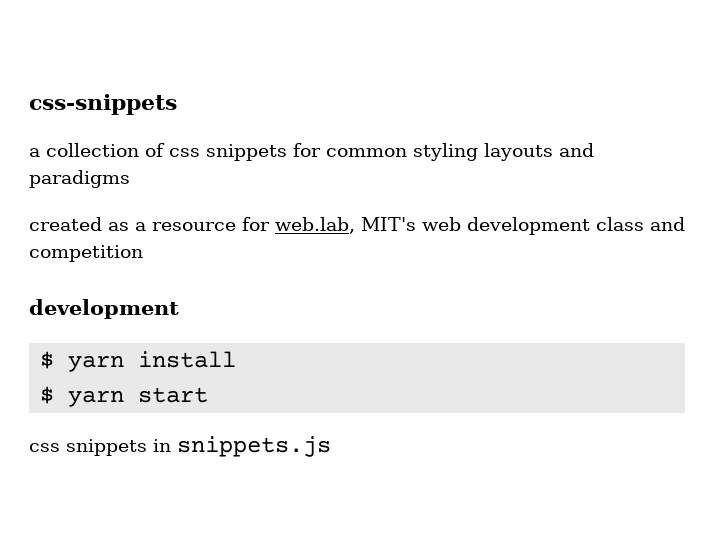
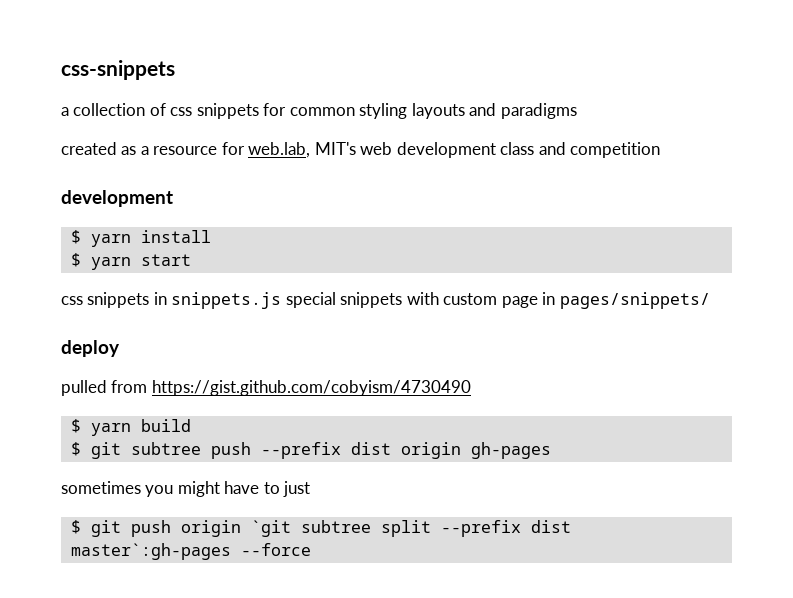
(331, 446) none -> [285,292,710,309] [61,340,120,357] [61,380,471,396] [70,419,191,436] [70,442,551,459] [61,481,311,497] [70,520,571,537] [70,543,311,560] special snippets with custom page in pages/snippets/ // deploy // pulled from https://gist.github.com/cobyism/4730490 // $ yarn build // $ git subtree push --prefix dist origin gh-pages // sometimes you might have to just // $ git push origin `git subtree split --prefix dist master`:gh-pages --force

